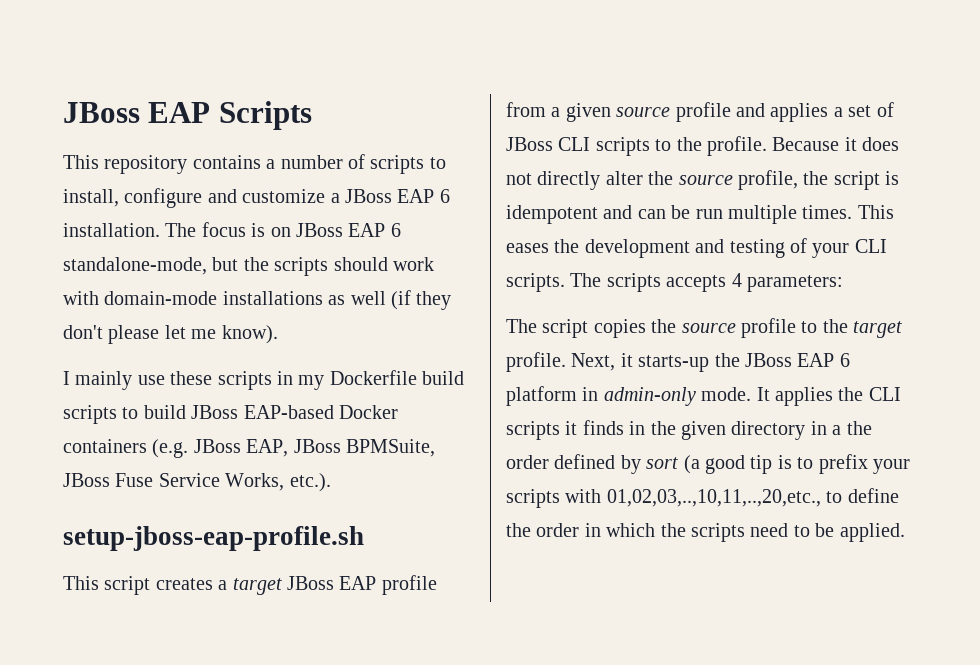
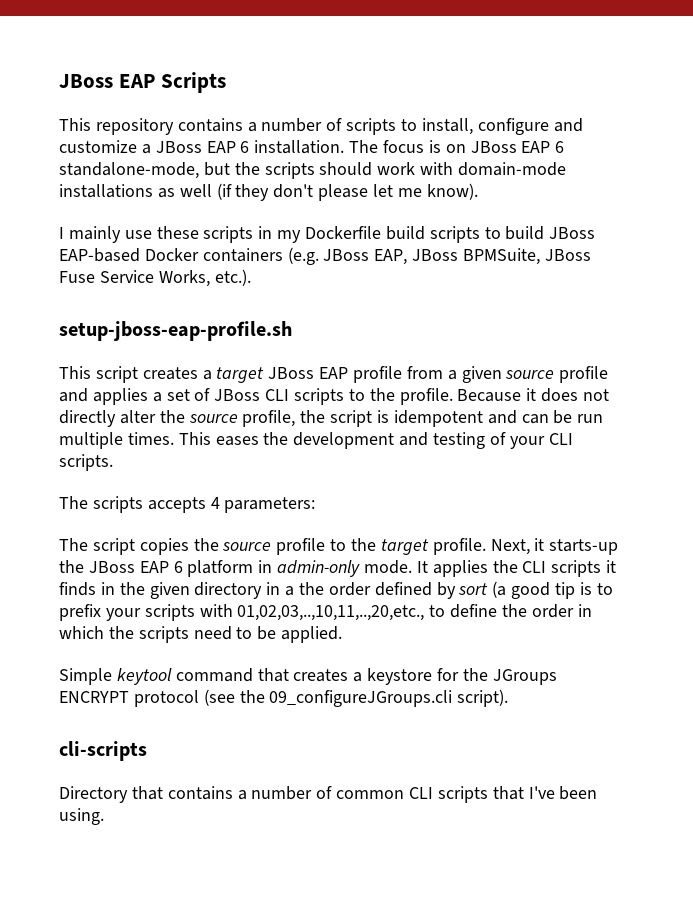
(565, 282) none -> (113, 462) //
(905, 532) none -> [59,668,557,685] [59,689,509,707] [59,741,147,761] [59,786,598,803] [59,808,104,825] // Simple keytool command that creates a keystore for the JGroups ENCRYPT protocol (see the 09_configureJGroups.cli script). // cli-scripts // Directory that contains a number of common CLI scripts that I've been using.

